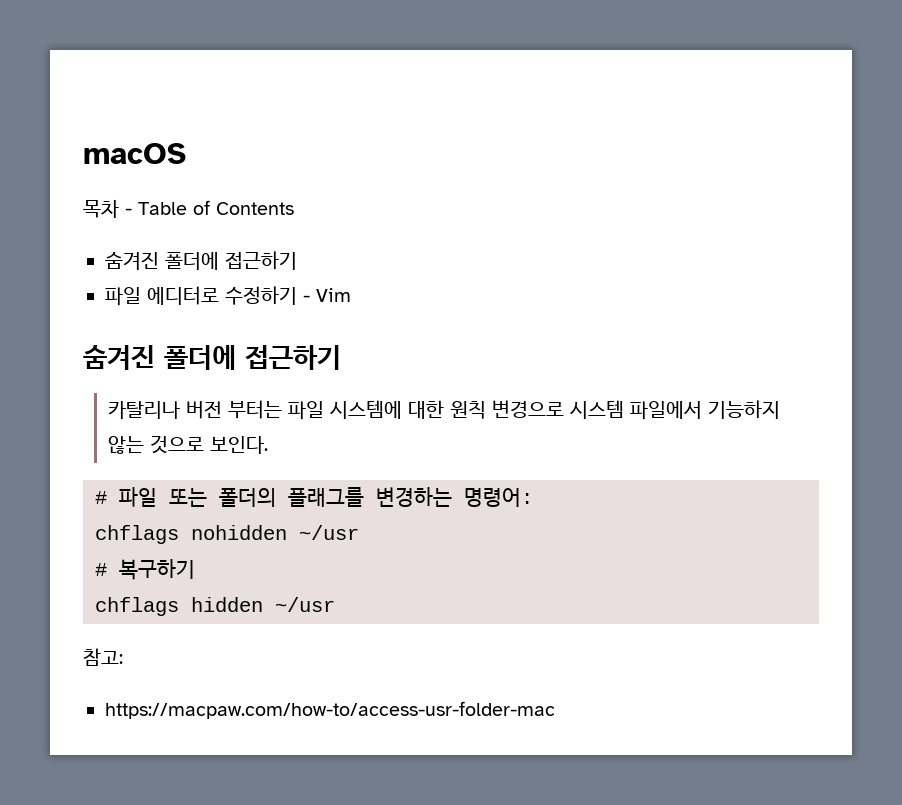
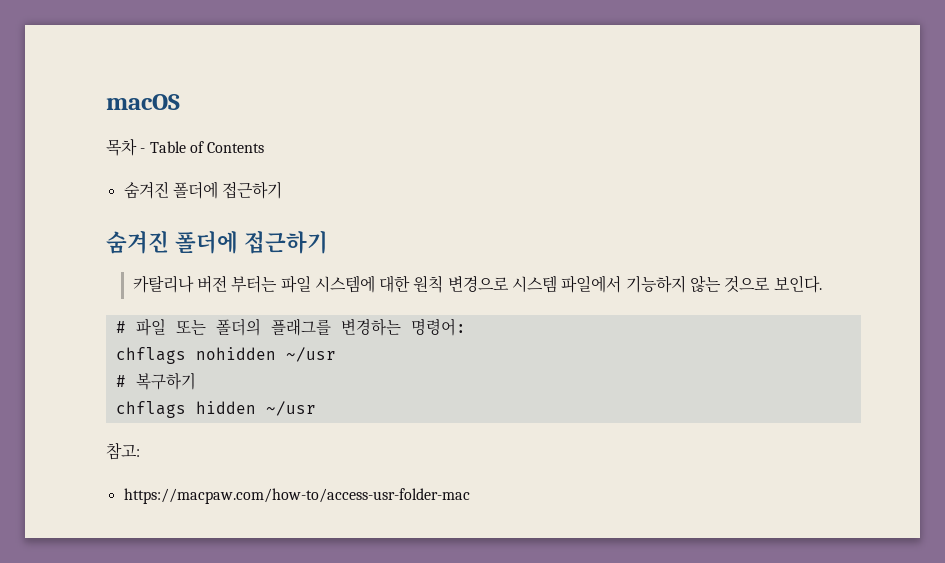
[105,286,351,306] // 파일 에디터로 수정하기 - Vim -> (283, 190) none

